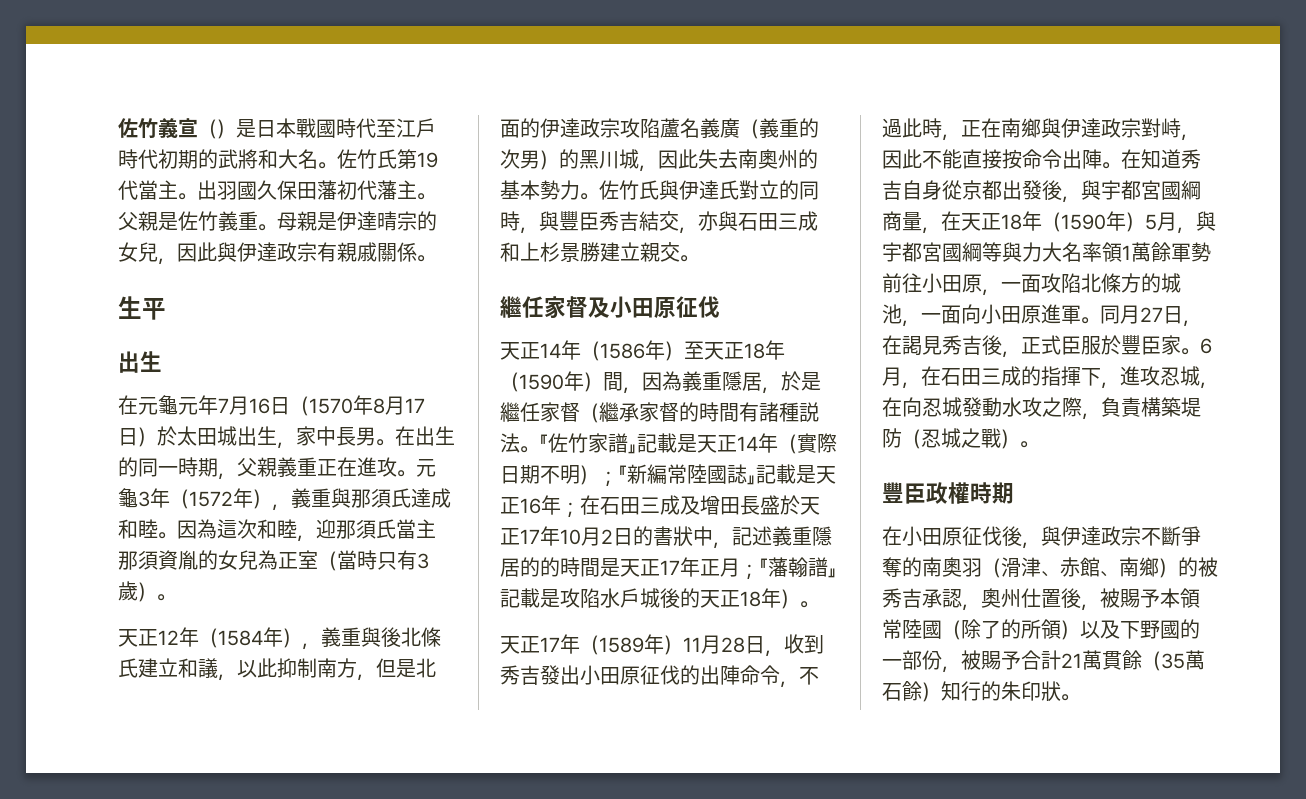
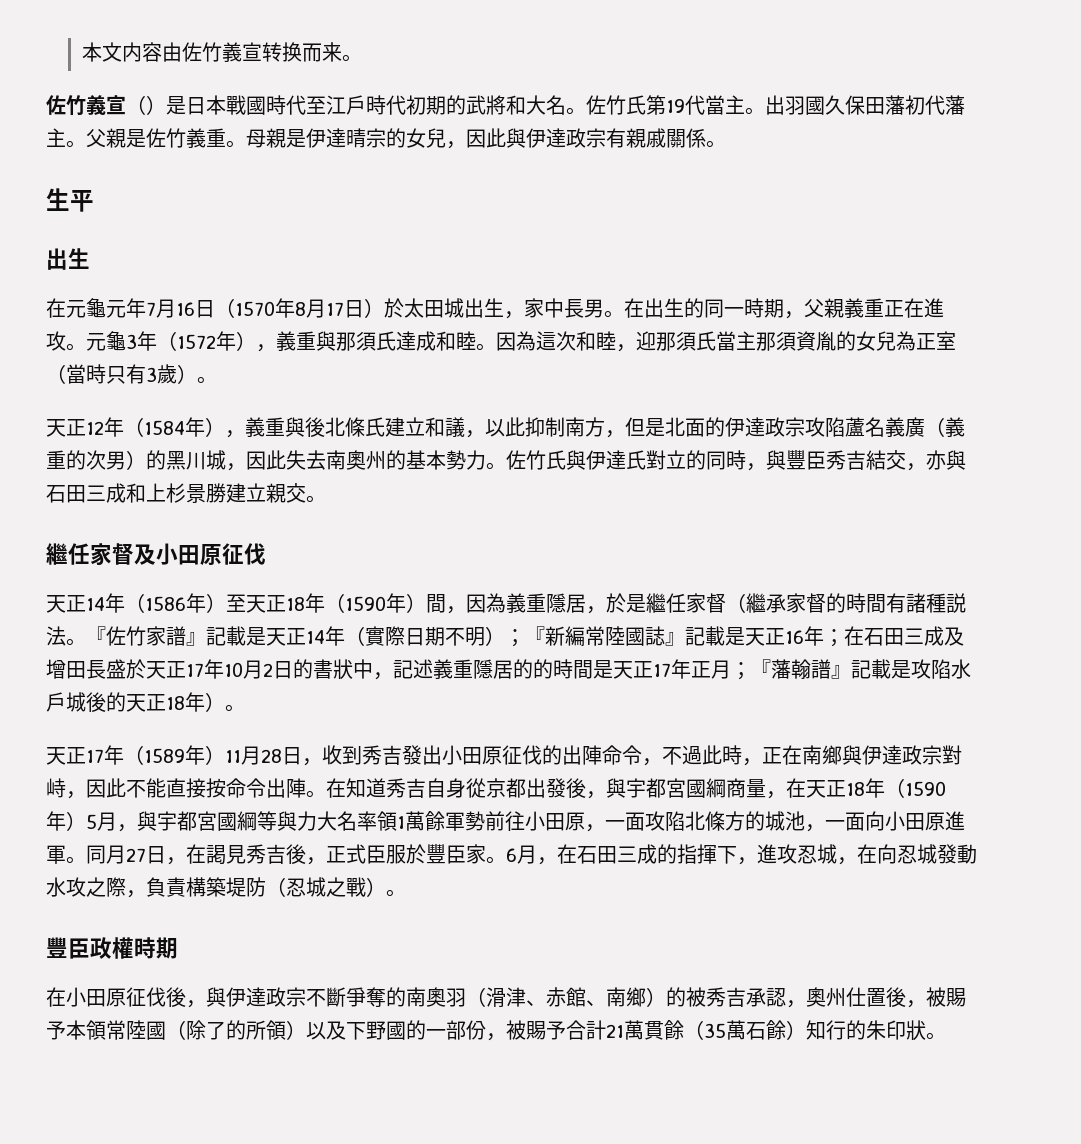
(118, 128) none -> [82,42,363,62] 本文内容由佐竹義宣转换而来。 //

